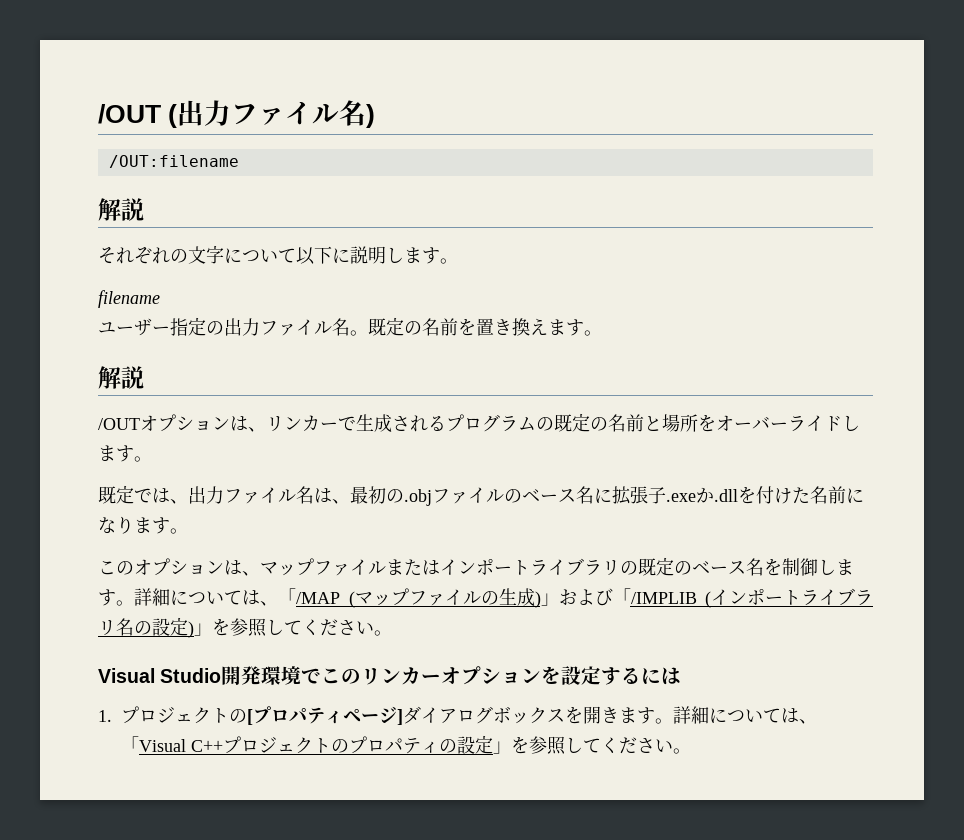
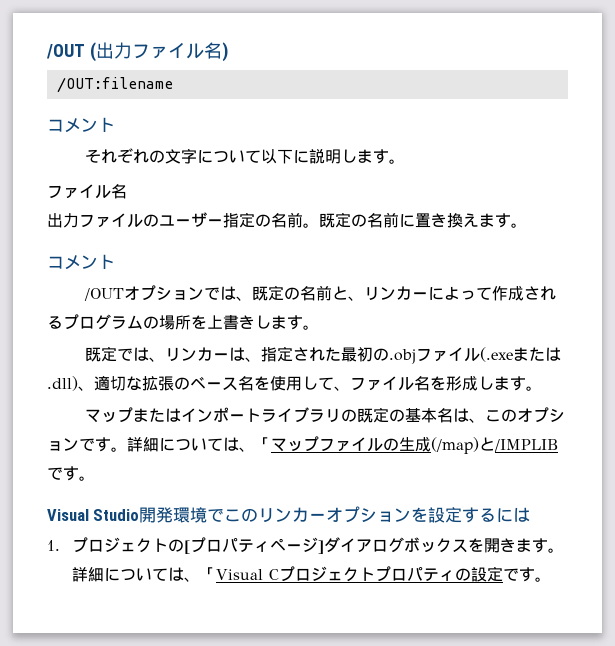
[98,198,144,221] 解説 -> [47,117,115,133] コメント
[98,290,160,308] [98,317,350,336] filename // ユーザー指定の出力ファイル名 -> [47,184,127,199] [47,212,303,228] ファイル名 // 出力ファイルのユーザー指定の名前
[458,318,476,336] を -> [399,214,415,227] に
[98,366,144,389] 解説 -> [47,254,115,270] コメント
[230,414,374,432] は、リンカーで生 -> [203,285,508,301] では、既定の名前と、リンカーによって作
[554,413,842,432] 既定の名前と場所をオーバーライド -> [159,315,255,330] 場所を上書き
[188,486,350,504] 出力ファイル名は、 -> [164,346,341,362] リンカーは、指定された
[504,486,864,505] [98,516,188,534] [98,558,386,576] のベース名に拡張子.exeか.dllを付けた名前になります。 // このオプションは、マップファイル -> [479,347,561,362] [47,375,542,391] [84,407,133,423] (.exeまたは.dll)、適切な拡張のベース名を使用して、ファイル名を形成します。 // マップ
[692,558,854,576] [98,588,355,608] ベース名を制御します。詳細については、「/MAP ( -> [404,407,565,423] [47,437,271,452] 基本名は、このオプションです。詳細については、「
[534,588,873,608] [98,617,374,638] )」および「/IMPLIB (インポートライブラリ名の設定)」を参照してください -> [431,437,558,454] [47,466,79,481] (/map)と/IMPLIBです
[191,736,349,754] C++プロジェクトの -> [268,566,375,582] Cプロジェクト
[493,736,673,755] 」を参照してください -> [502,567,535,582] です

